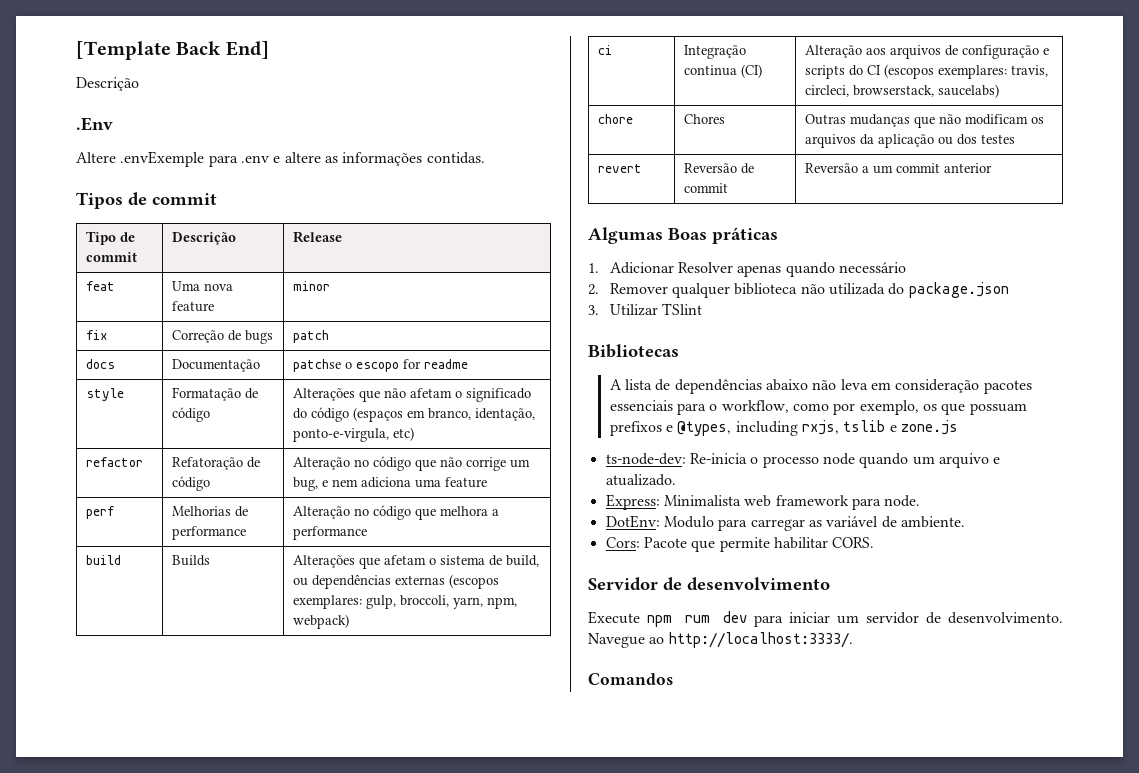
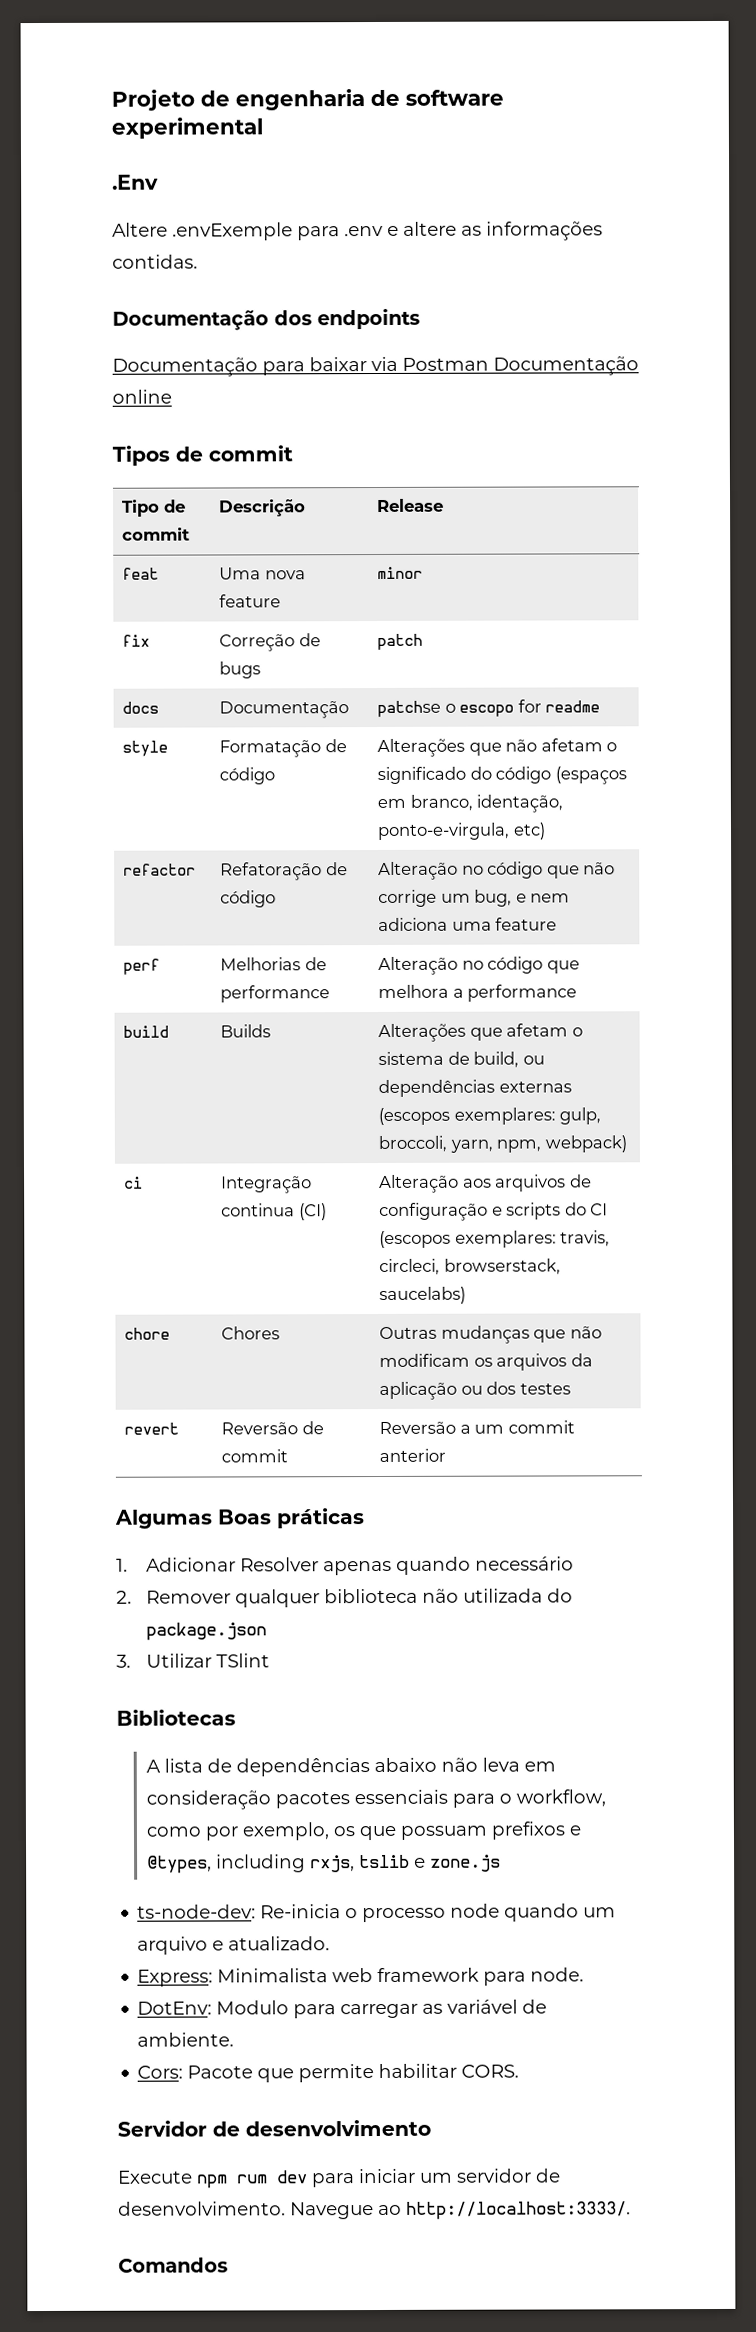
[76,41,269,60] [76,77,139,91] [Template Back End] // Descrição -> [111,89,504,111] [111,117,263,139] Projeto de engenharia de software experimental
(485, 158) none -> [112,308,420,331] [112,356,639,377] [112,389,172,404] // Documentação dos endpoints // Documentação para baixar via Postman Documentação online

